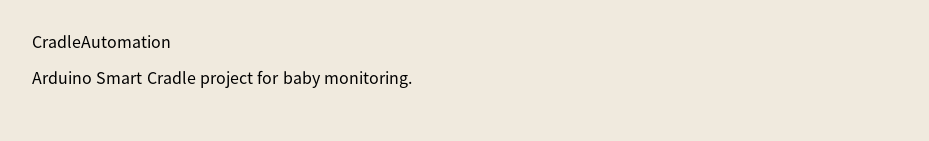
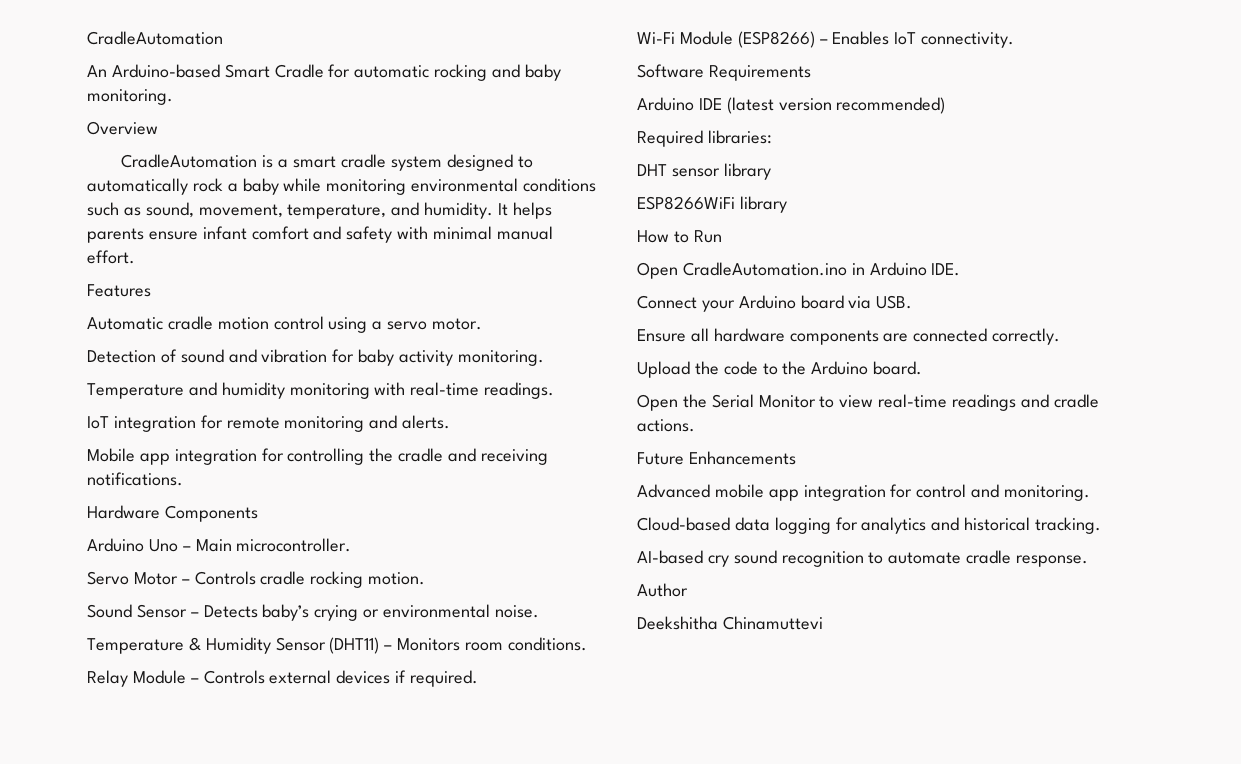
[32,71,253,88] Arduino Smart Cradle project -> [87,64,561,81] [87,89,173,105] [87,121,158,135] [121,154,533,171] [87,178,597,195] [87,202,552,219] [87,226,553,243] [87,250,135,264] [87,284,151,297] [87,316,483,333] [87,349,328,363] An Arduino-based Smart Cradle for automatic rocking and baby monitoring. // Overview // CradleAutomation is a smart cradle system designed to automatically rock a baby while monitoring environmental conditions such as sound, movement, temperature, and humidity. It helps parents ensure infant comfort and safety with minimal manual effort. // Features // Automatic cradle motion control using a servo motor. // Detection of sound and vibration
[323,71,412,88] monitoring. -> [399,350,544,366] [87,382,555,399] [87,415,451,432] [87,448,548,465] [87,472,183,486] [87,505,258,522] [87,538,352,552] [87,571,426,588] [87,604,539,621] [87,637,587,654] [87,670,479,687] [637,31,1015,48] [637,64,811,81] [637,97,946,114] [637,130,772,147] [637,163,771,180] [637,196,787,213] [637,230,722,243] [637,262,961,279] [637,295,913,312] [637,328,1061,345] [637,361,923,378] [637,394,1099,411] [637,419,695,432] [637,451,796,465] [637,484,1091,501] [637,517,1102,534] [637,550,1089,567] [637,583,688,597] [637,616,823,630] activity monitoring. // Temperature and humidity monitoring with real-time readings. // IoT integration for remote monitoring and alerts. // Mobile app integration for controlling the cradle and receiving notifications. // Hardware Components // Arduino Uno – Main microcontroller. // Servo Motor – Controls cradle rocking motion. // Sound Sensor – Detects baby’s crying or environmental noise. // Temperature & Humidity Sensor (DHT11) – Monitors room conditions. // Relay Module – Controls external devices if required. // Wi-Fi Module (ESP8266) – Enables IoT connectivity. // Software Requirements // Arduino IDE (latest version recommended) // Required libraries: // DHT sensor library // ESP8266WiFi library // How to Run // Open CradleAutomation.ino in Arduino IDE. // Connect your Arduino board via USB. // Ensure all hardware components are connected correctly. // Upload the code to the Arduino board. // Open the Serial Monitor to view real-time readings and cradle actions. // Future Enhancements // Advanced mobile app integration for control and monitoring. // Cloud-based data logging for analytics and historical tracking. // AI-based cry sound recognition to automate cradle response. // Author // Deekshitha Chinamuttevi

